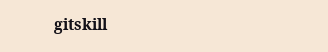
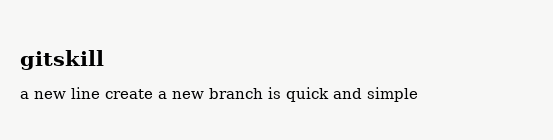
(108, 26) none -> [20,87,418,102] // a new line create a new branch is quick and simple

